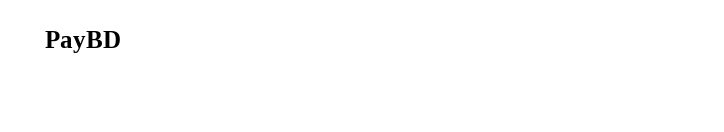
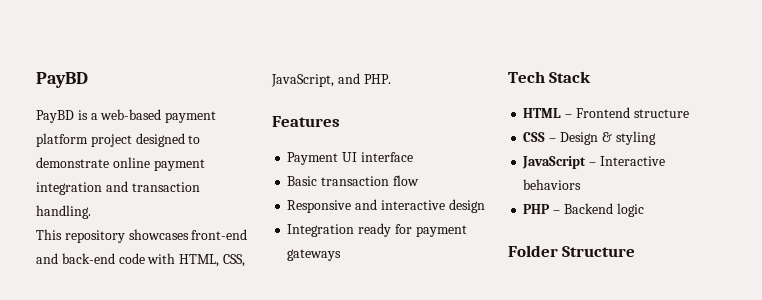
[45,31,121,53] PayBD -> [36,72,88,88] [36,109,217,123] [36,133,201,147] [36,157,205,171] [36,181,200,195] [36,205,91,219] [36,229,248,243] [36,253,245,267] [271,73,391,87] [272,116,340,127] [287,152,413,165] [287,175,419,186] [287,199,485,213] [287,223,467,237] [287,249,342,261] [508,71,592,83] [523,107,689,118] [523,131,656,145] [522,156,665,169] [523,179,582,190] [523,203,644,217] [508,245,636,257] PayBD // PayBD is a web-based payment platform project designed to demonstrate online payment integration and transaction handling. // This repository showcases front-end and back-end code with HTML, CSS, JavaScript, and PHP. // Features // Payment UI interface // Basic transaction flow // Responsive and interactive design // Integration ready for payment gateways // Tech Stack // HTML – Frontend structure // CSS – Design & styling // JavaScript – Interactive behaviors // PHP – Backend logic // Folder Structure

